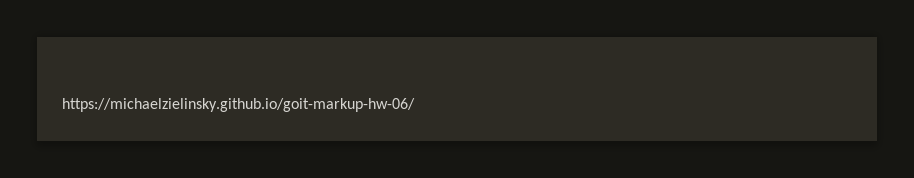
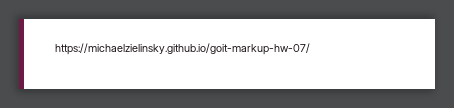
[62,98,415,112] https://michaelzielinsky.github.io/goit-markup-hw-06/ -> [55,43,310,55] https://michaelzielinsky.github.io/goit-markup-hw-07/

